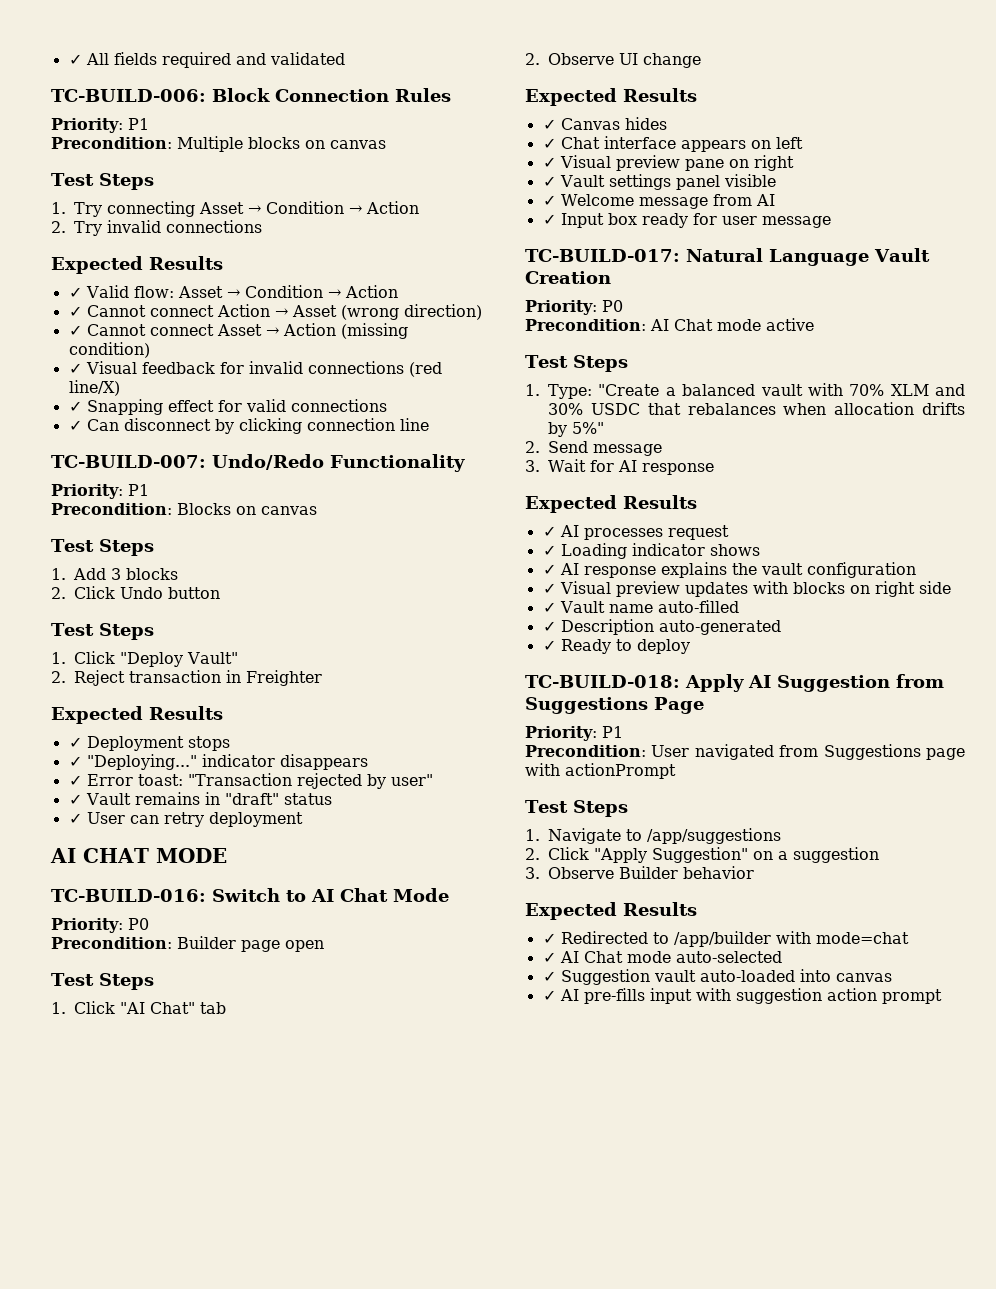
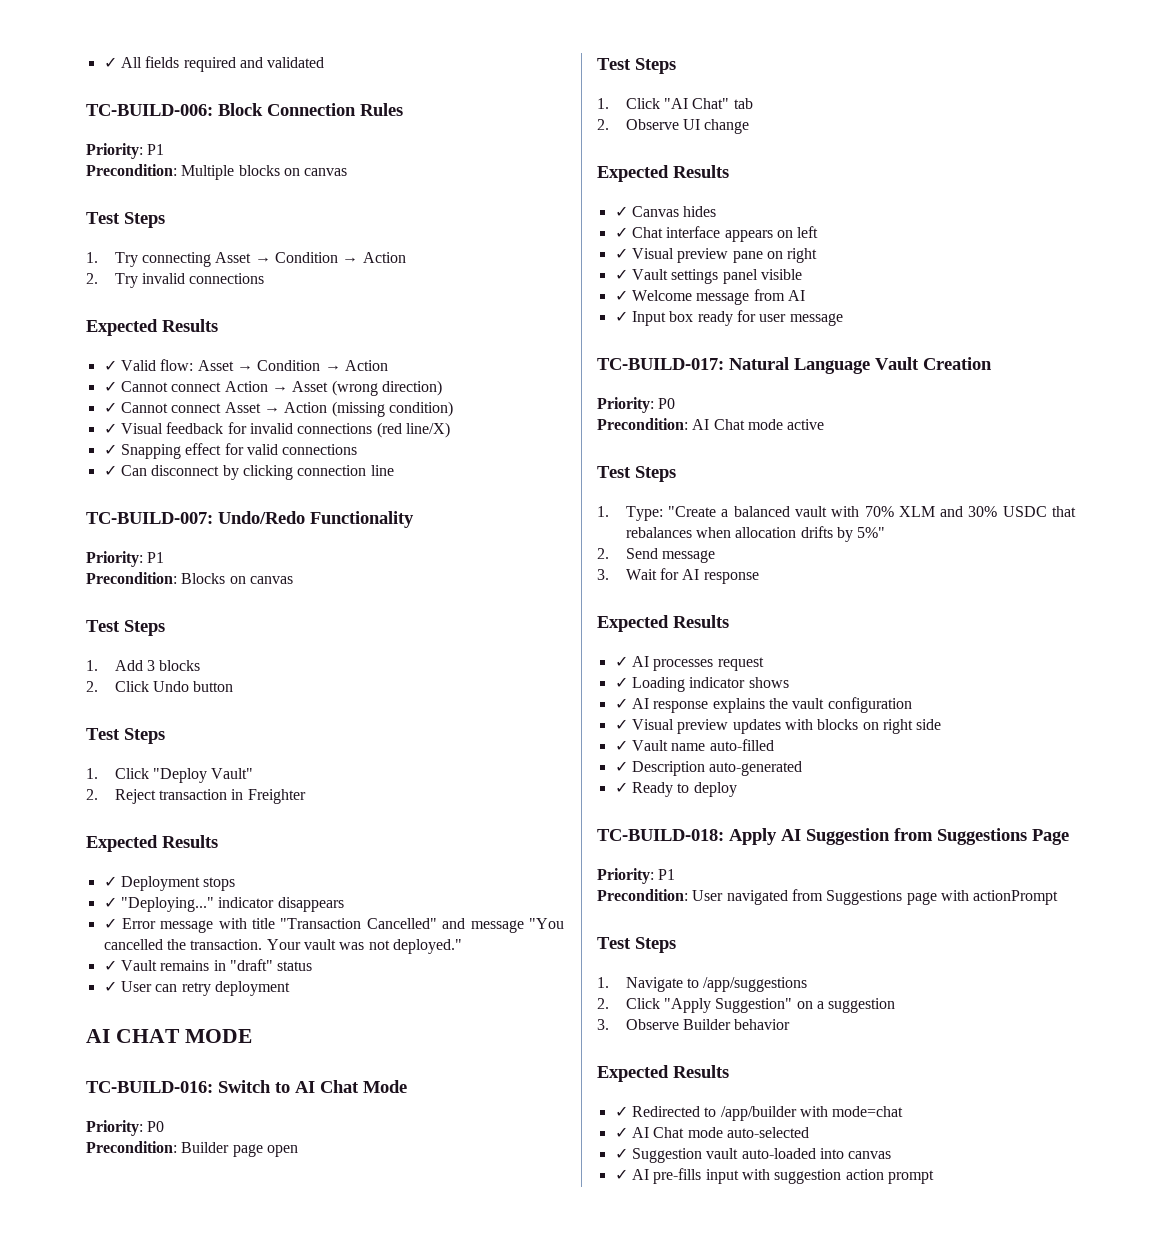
[137,773,433,789] toast: "Transaction rejected by user" -> [160,918,564,933] [103,939,462,954] message with title "Transaction Cancelled" and message "You cancelled the transaction. Your vault was not deployed."

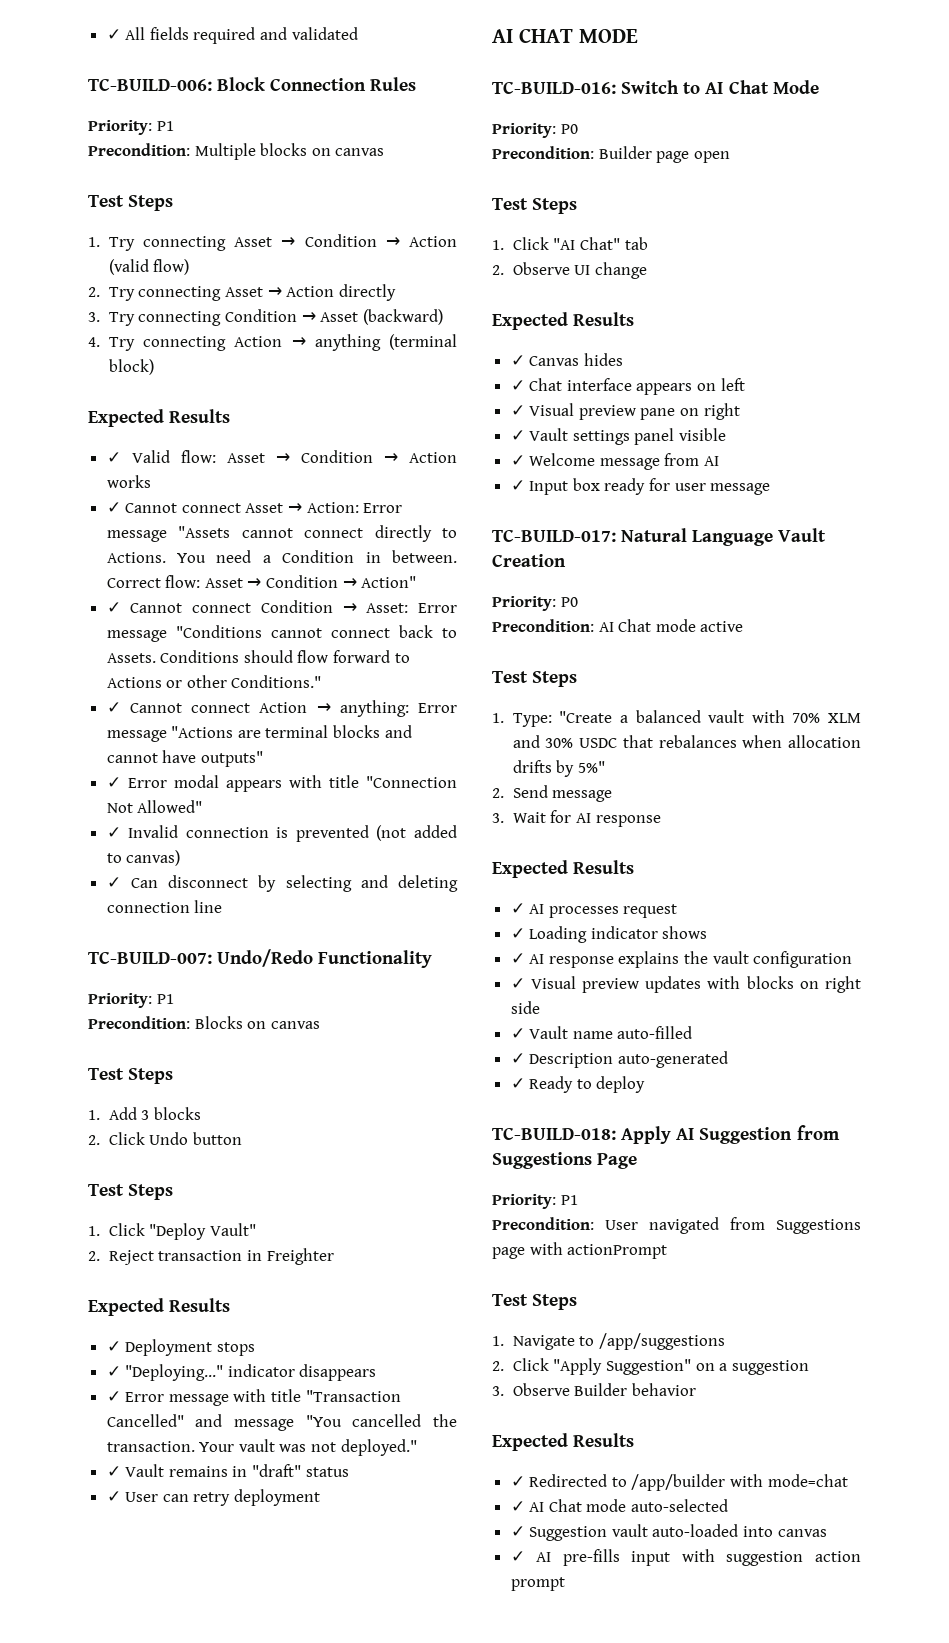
(406, 257) none -> [108,259,190,275] (valid flow)
[142,273,265,284] invalid connections -> [138,284,396,301] [88,309,443,326] [88,334,457,351] [108,359,154,375] connecting Asset → Action directly // 3. Try connecting Condition → Asset (backward) // 4. Try connecting Action → anything (terminal block)
(388, 365) none -> [106,475,151,488] [106,502,403,513] [106,525,457,542] [106,550,457,563] [106,575,417,588] [106,600,457,613] [106,625,457,642] [106,650,410,663] [106,675,322,688] works // ✓ Cannot connect Asset → Action: Error message "Assets cannot connect directly to Actions. You need a Condition in between. Correct flow: Asset → Condition → Action" // ✓ Cannot connect Condition → Asset: Error message "Conditions cannot connect back to Assets. Conditions should flow forward to Actions or other Conditions."
[292,380,442,396] [103,401,453,417] [103,422,450,438] [103,443,358,459] Asset (wrong direction) // ✓ Cannot connect Asset → Action (missing condition) // ✓ Visual feedback for invalid connections (red line/X) // ✓ Snapping effect for valid connections -> [339,700,457,717] [106,725,412,742] [106,750,263,767] [106,775,458,792] [106,800,203,813] [106,825,458,842] [106,850,181,866] anything: Error message "Actions are terminal blocks and cannot have outputs" // ✓ Error modal appears with title "Connection Not Allowed" // ✓ Invalid connection is prevented (not added to canvas)
[242,465,293,480] clicking -> [285,875,458,892] selecting and deleting

